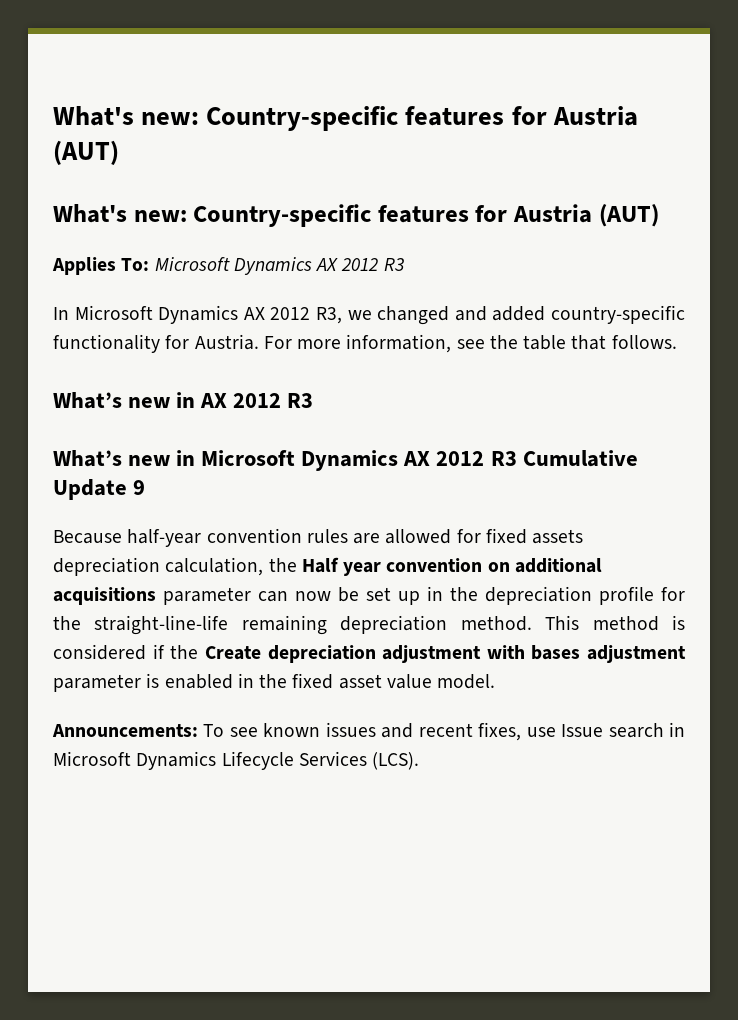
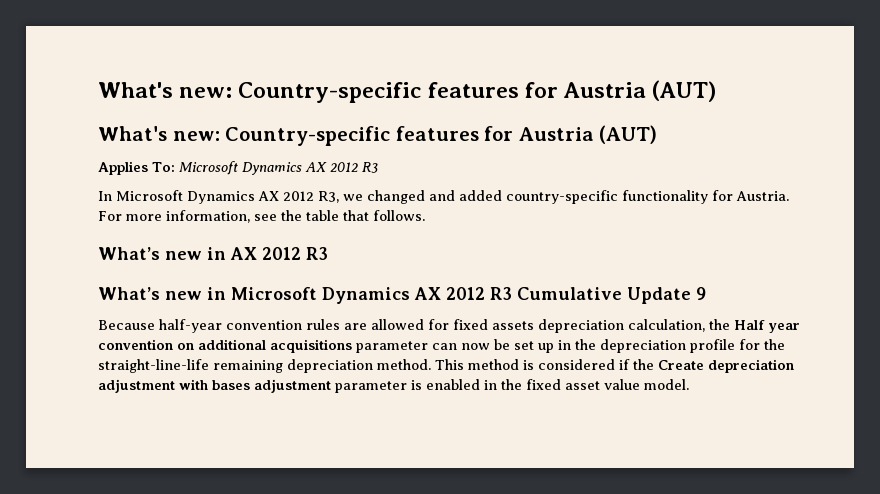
[52,722,685,741] [53,751,420,770] // Announcements: To see known issues and recent fixes, use Issue search in Microsoft Dynamics Lifecycle Services (LCS). -> (689, 384) none

